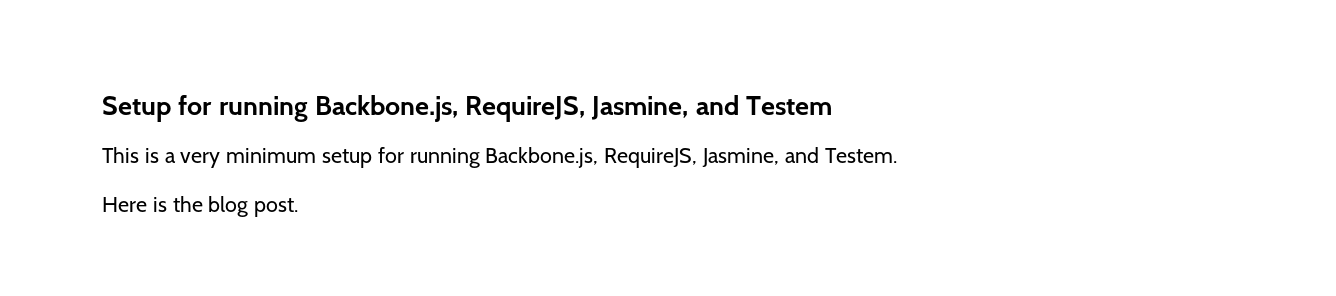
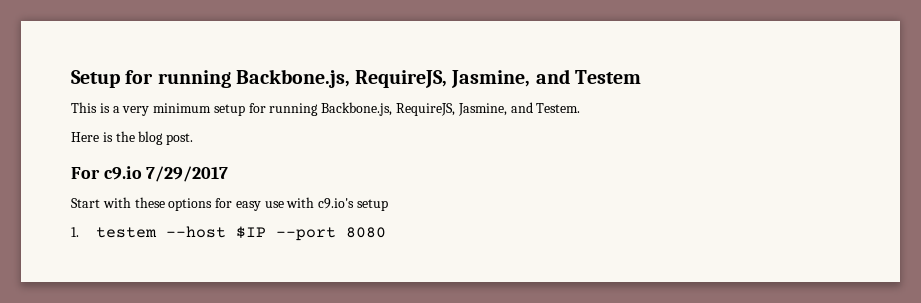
(299, 207) none -> [71,166,229,182] [71,197,389,211] [71,226,386,241] // For c9.io 7/29/2017 // Start with these options for easy use with c9.io's setup // 1. testem --host $IP --port 8080

